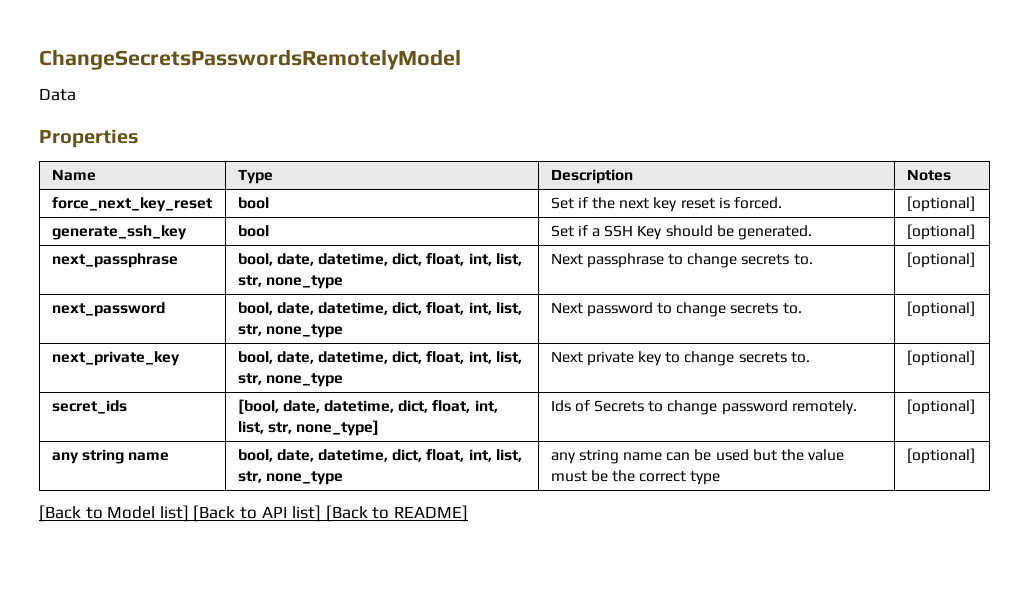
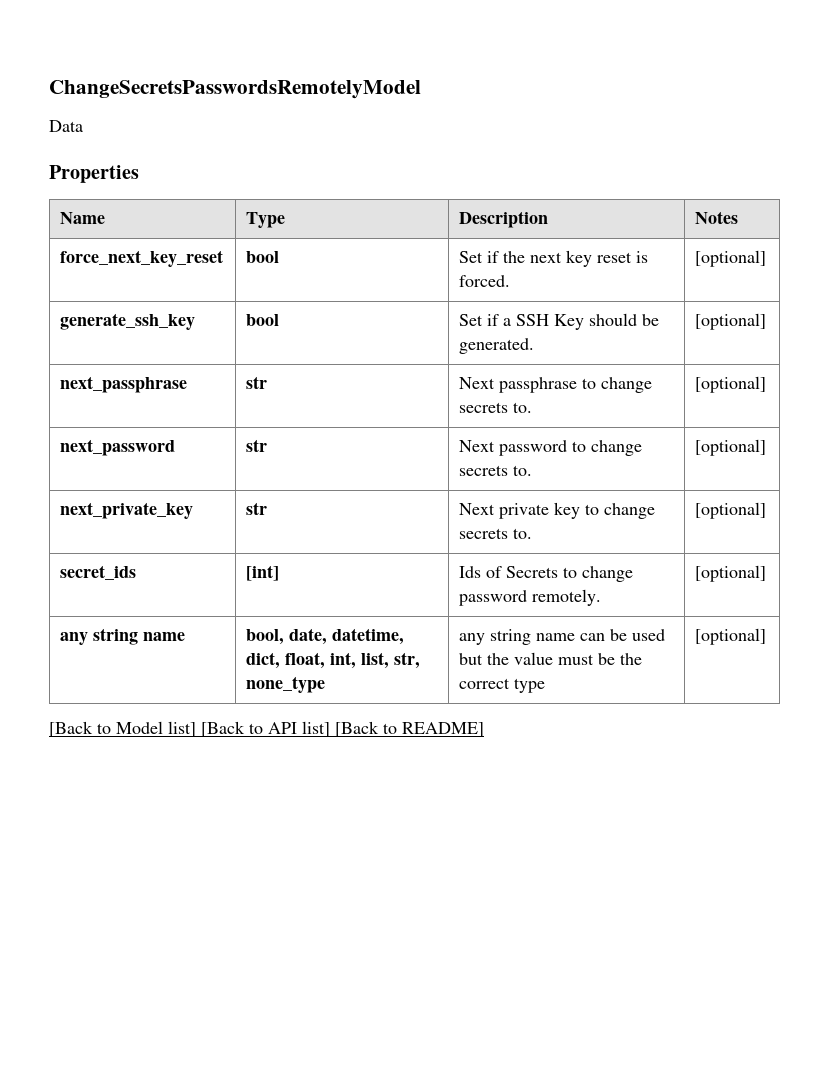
[237,253,522,266] [237,275,343,289] bool, date, datetime, dict, float, int, list, str, none_type -> [246,376,268,389] str
[237,302,522,315] [237,324,343,338] bool, date, datetime, dict, float, int, list, str, none_type -> [246,439,268,452] str
[237,351,522,364] [237,373,343,387] bool, date, datetime, dict, float, int, list, str, none_type -> [246,502,268,515] str
[237,399,498,414] [237,420,379,436] [bool, date, datetime, dict, float, int, list, str, none_type] -> [246,565,280,581] [int]

